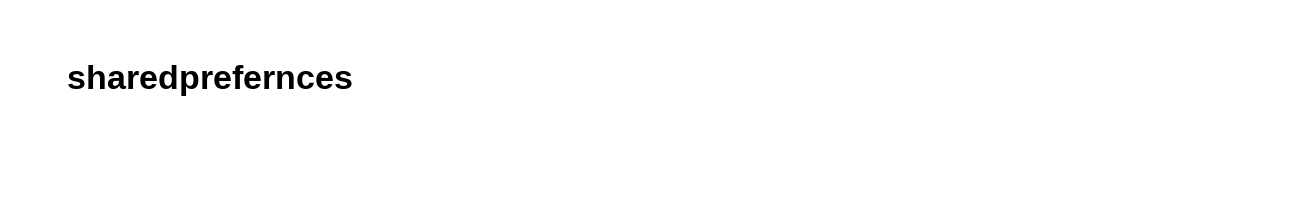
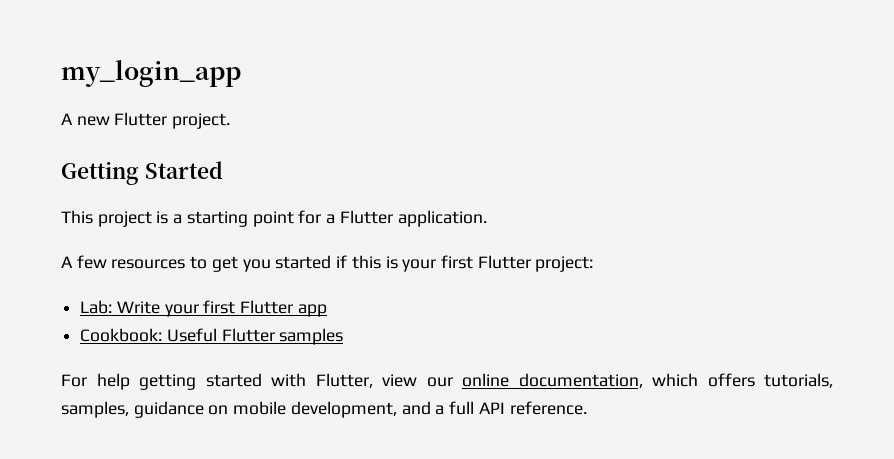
[67,65,353,96] sharedprefernces -> [61,60,241,87] [61,112,231,129] [61,161,223,185] [61,210,487,227] [61,255,594,272] [80,300,327,317] [80,328,344,345] [61,373,833,390] [61,401,587,418] my_login_app // A new Flutter project. // Getting Started // This project is a starting point for a Flutter application. // A few resources to get you started if this is your first Flutter project: // Lab: Write your first Flutter app // Cookbook: Useful Flutter samples // For help getting started with Flutter, view our online documentation, which offers tutorials, samples, guidance on mobile development, and a full API reference.

